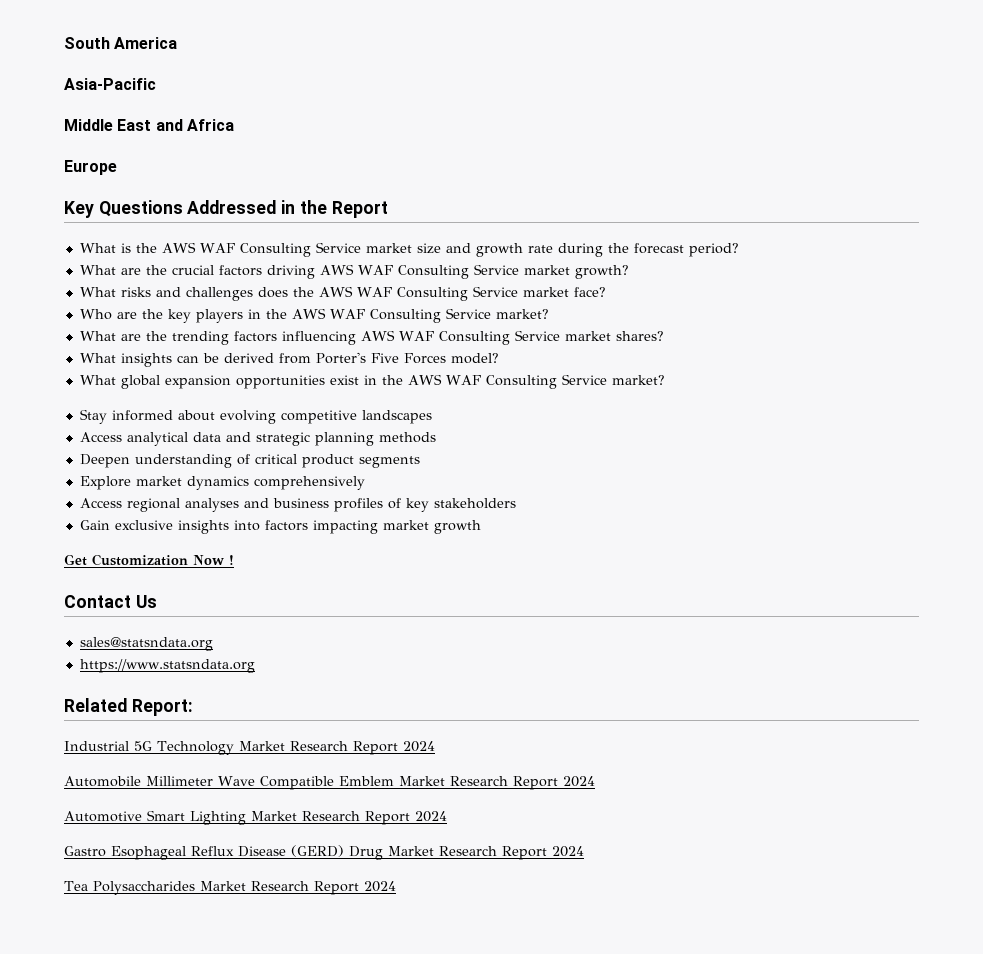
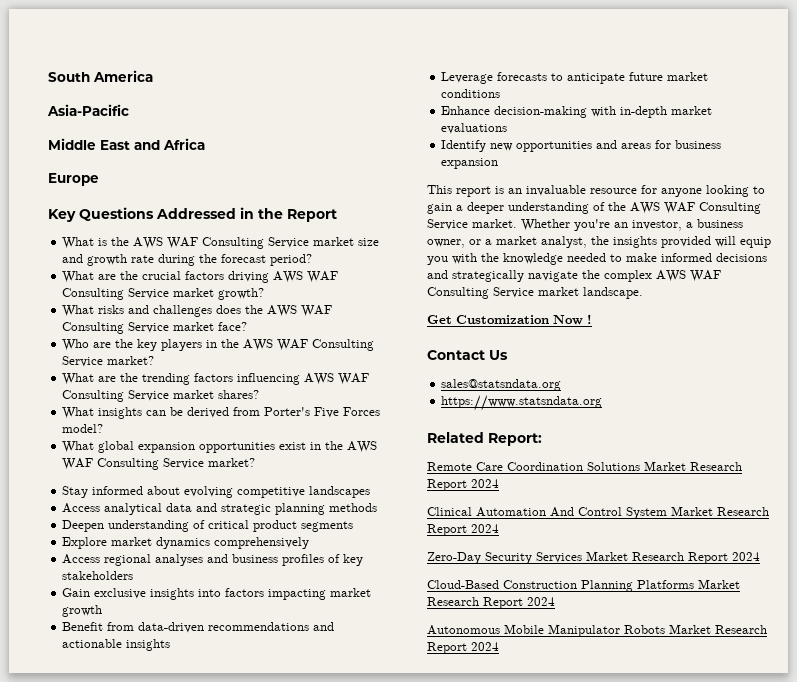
(481, 527) none -> [62,622,335,633] [62,639,171,651] [441,72,709,84] [441,89,501,98] [441,106,713,118] [441,123,508,134] [441,140,722,152] [441,158,499,169] [427,185,765,197] [427,202,761,214] [427,219,743,231] [427,236,771,248] [427,253,767,265] [427,270,721,282] [427,287,643,299] // Benefit from data-driven recommendations and actionable insights // Leverage forecasts to anticipate future market conditions // Enhance decision-making with in-depth market evaluations // Identify new opportunities and areas for business expansion // This report is an invaluable resource for anyone looking to gain a deeper understanding of the AWS WAF Consulting Service market. Whether you're an investor, a business owner, or a market analyst, the insights provided will equip you with the knowledge needed to make informed decisions and strategically navigate the complex AWS WAF Consulting Service market landscape.
[64,741,435,755] [64,776,595,790] [64,810,447,825] [64,845,584,860] [64,881,195,895] Industrial 5G Technology Market Research Report 2024 // Automobile Millimeter Wave Compatible Emblem Market Research Report 2024 // Automotive Smart Lighting Market Research Report 2024 // Gastro Esophageal Reflux Disease (GERD) Drug Market Research Report 2024 // Tea Polysaccharides -> [427,461,742,471] [427,479,499,491] [427,506,769,519] [427,524,499,536] [427,551,760,564] [427,579,740,592] [427,597,555,609] [427,624,665,637] Remote Care Coordination Solutions Market Research Report 2024 // Clinical Automation And Control System Market Research Report 2024 // Zero-Day Security Services Market Research Report 2024 // Cloud-Based Construction Planning Platforms Market Research Report 2024 // Autonomous Mobile Manipulator Robots

